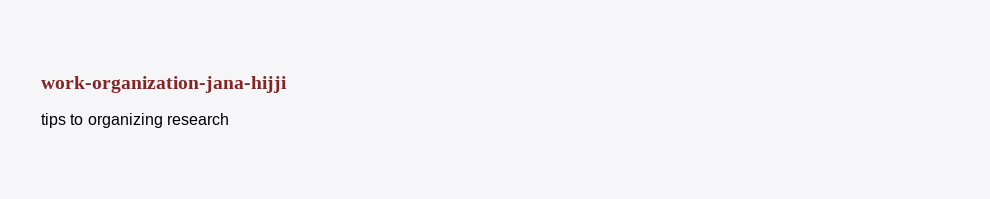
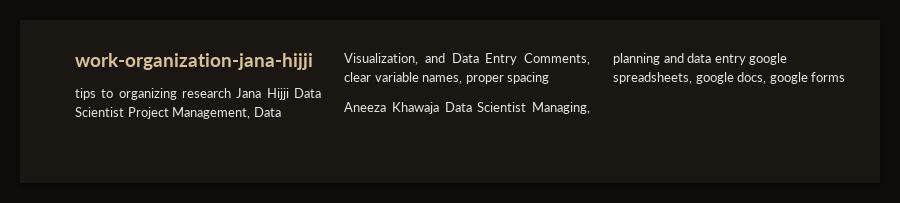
(229, 119) none -> [236,88,321,100] [75,107,281,119] [344,53,590,65] [344,72,550,84] [344,102,590,114] [613,53,788,65] [613,72,846,84] Jana Hijji Data Scientist Project Management, Data Visualization, and Data Entry Comments, clear variable names, proper spacing // Aneeza Khawaja Data Scientist Managing, planning and data entry google spreadsheets, google docs, google forms

